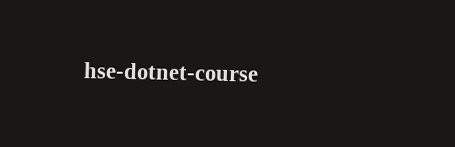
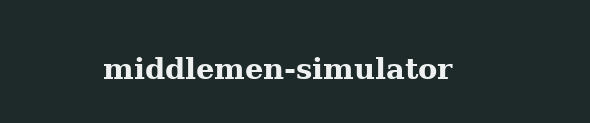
[83,62,259,82] hse-dotnet-course -> [103,57,453,79] middlemen-simulator

